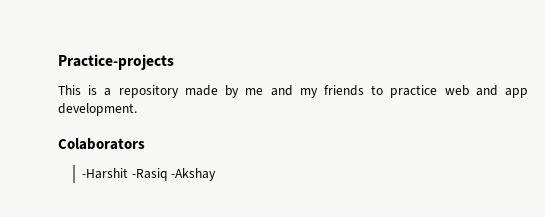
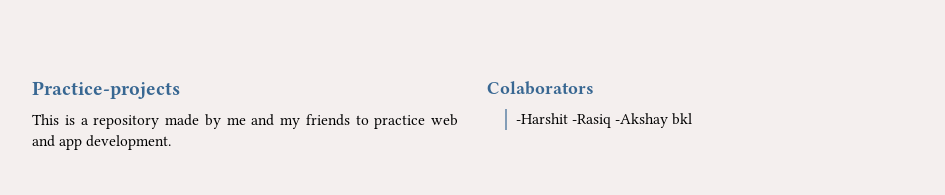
(217, 174) none -> [672,113,693,125] bkl

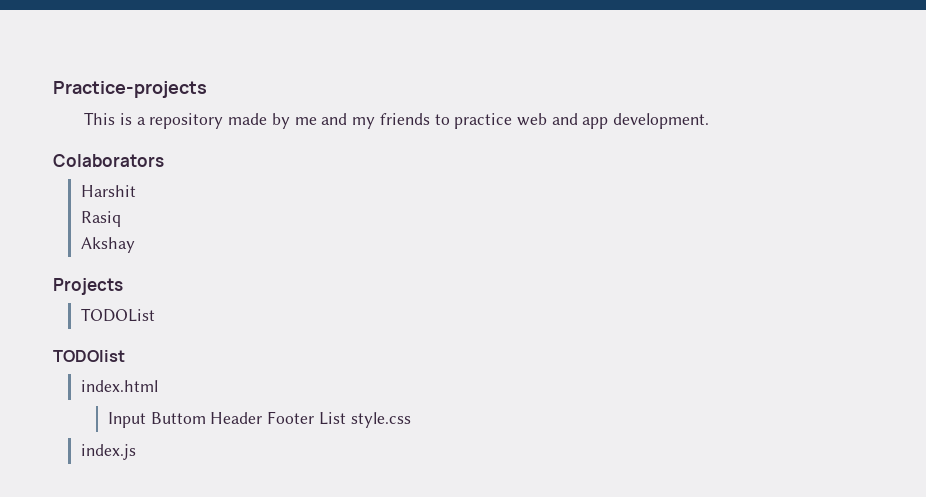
[515,113,693,128] -Harshit -Rasiq -Akshay bkl -> [80,185,136,197] [80,211,121,227] [80,237,135,253] [53,278,123,295] [80,308,155,322] [53,350,125,362] [80,380,158,392] [108,411,411,428] [80,444,136,460] Harshit // Rasiq // Akshay // Projects // TODOList // TODOlist // index.html // Input Buttom Header Footer List style.css // index.js

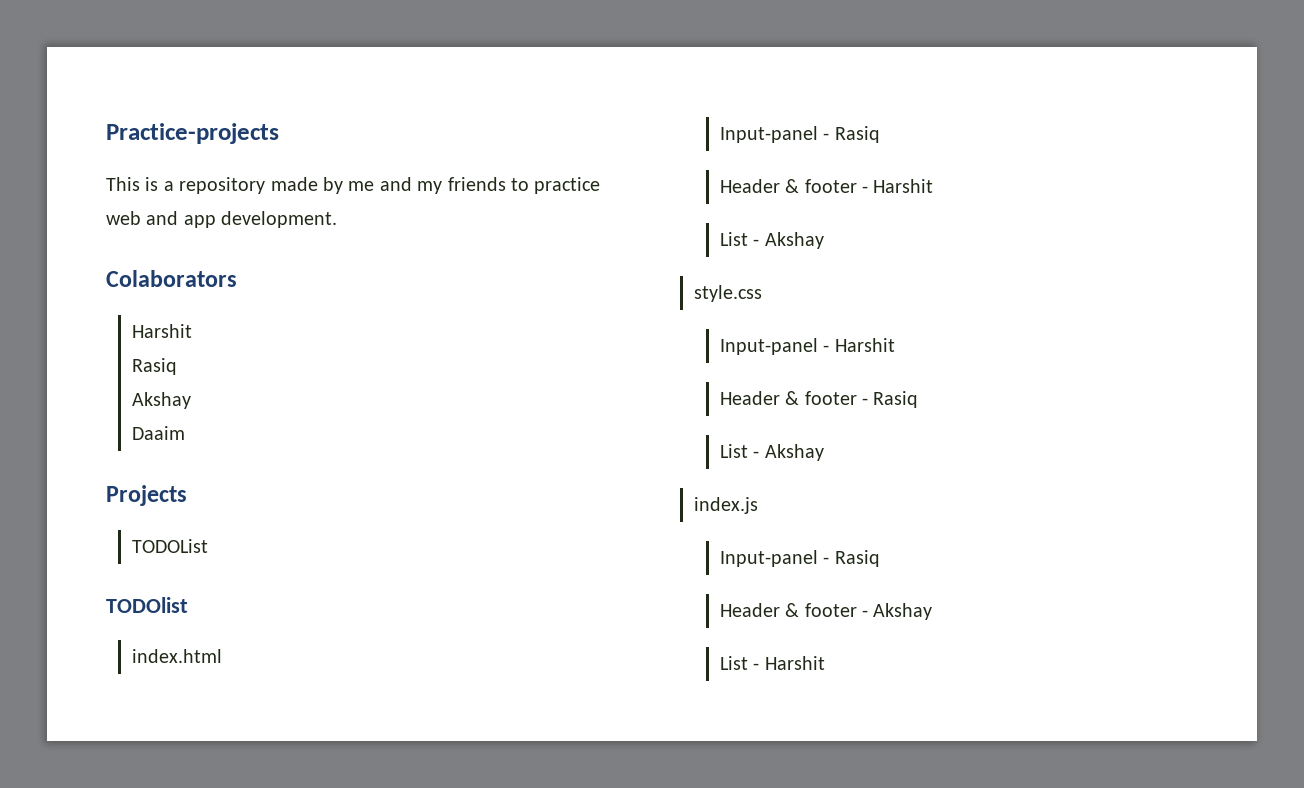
(135, 245) none -> [131,426,185,440] // Daaim
[108,411,411,428] [80,444,136,460] Input Buttom Header Footer List style.css // index.js -> [719,126,880,143] [719,179,934,193] [719,232,824,249] [693,285,762,302] [719,338,895,355] [719,391,919,408] [719,444,824,461] [693,497,758,514] [719,550,880,567] [719,603,933,620] [719,656,825,670] Input-panel - Rasiq // Header & footer - Harshit // List - Akshay // style.css // Input-panel - Harshit // Header & footer - Rasiq // List - Akshay // index.js // Input-panel - Rasiq // Header & footer - Akshay // List - Harshit

